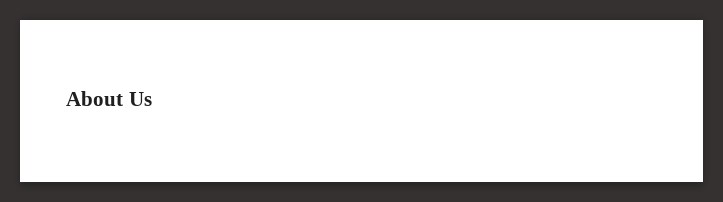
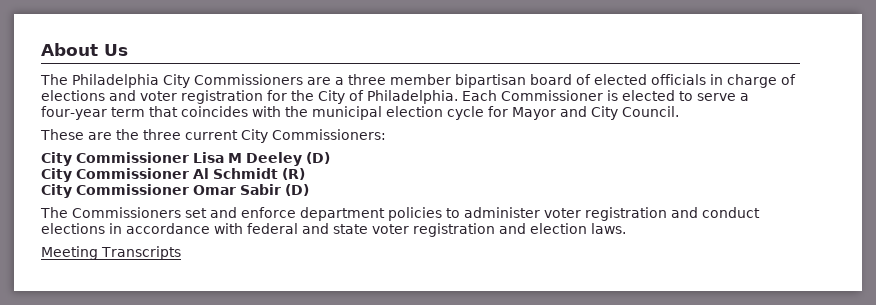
(152, 99) none -> [40,74,796,88] [41,90,749,104] [41,106,679,120] [40,129,386,143] [41,152,330,166] [41,168,305,182] [41,184,309,198] [40,207,760,221] [41,223,626,237] [41,246,181,260] // The Philadelphia City Commissioners are a three member bipartisan board of elected officials in charge of elections and voter registration for the City of Philadelphia. Each Commissioner is elected to serve a four-year term that coincides with the municipal election cycle for Mayor and City Council. // These are the three current City Commissioners: // City Commissioner Lisa M Deeley (D) // City Commissioner Al Schmidt (R) // City Commissioner Omar Sabir (D) // The Commissioners set and enforce department policies to administer voter registration and conduct elections in accordance with federal and state voter registration and election laws. // Meeting Transcripts

